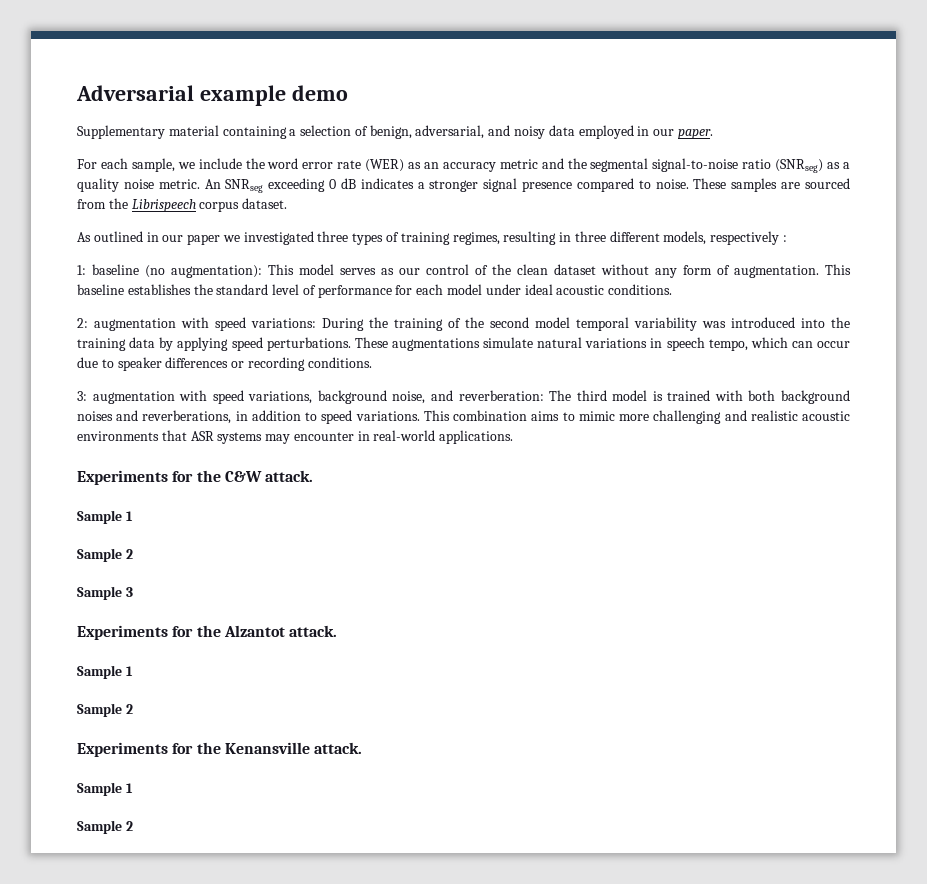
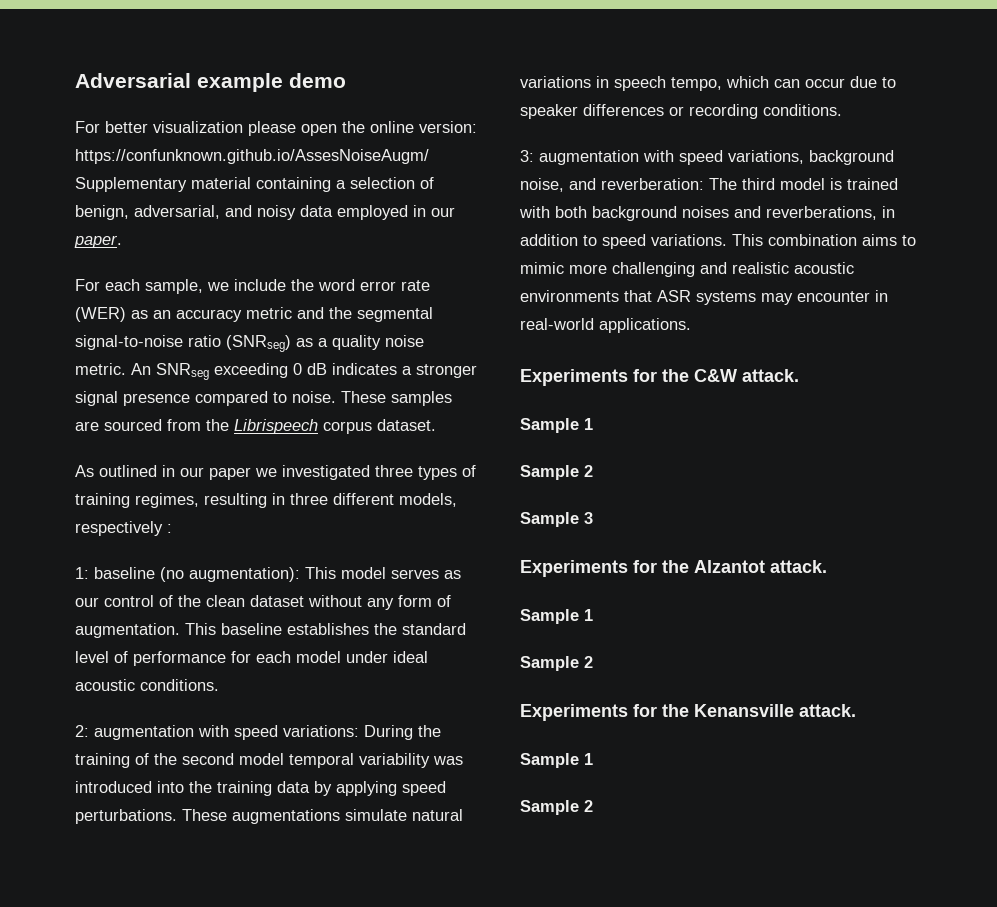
(348, 93) none -> [75,121,477,136] [75,149,429,164] For better visualization please open the online version: https://confunknown.github.io/AssesNoiseAugm/

